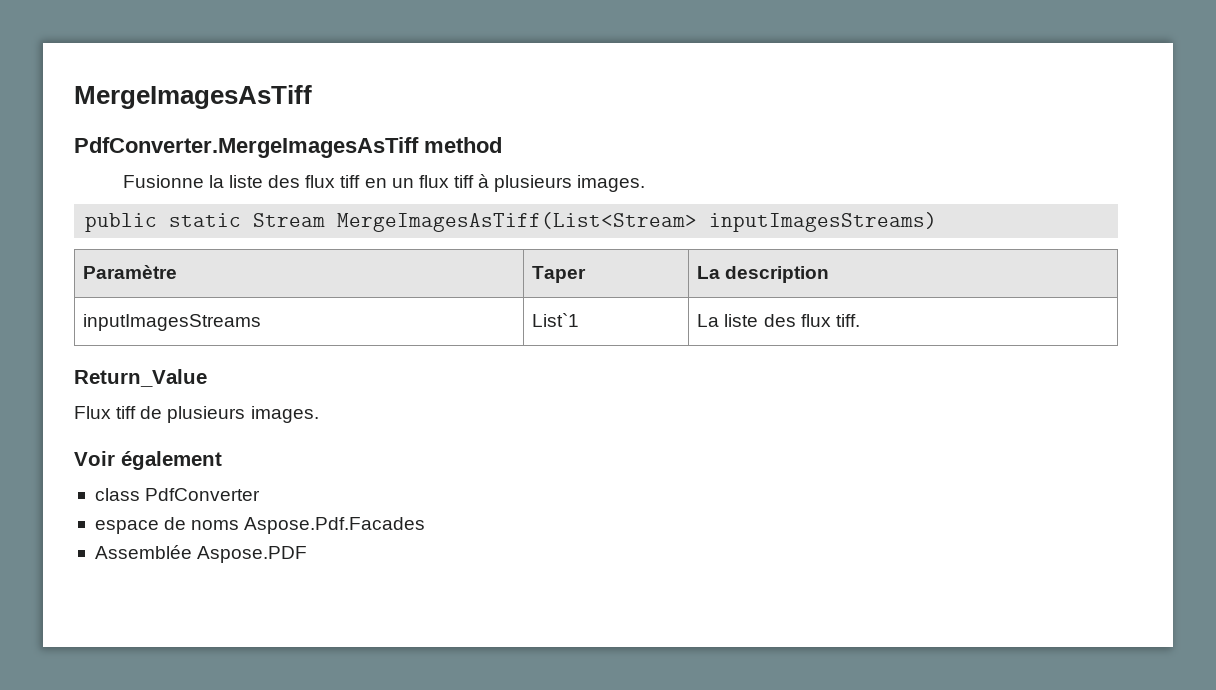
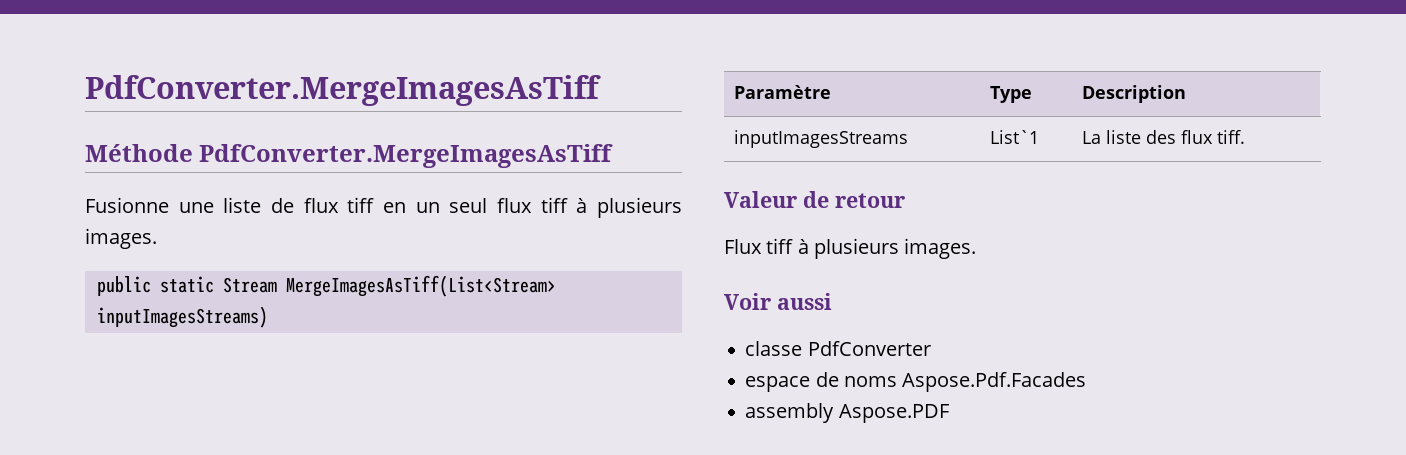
[74,85,312,109] [74,137,502,158] MergeImagesAsTiff // PdfConverter.MergeImagesAsTiff method -> [85,75,601,106] [85,144,614,168] PdfConverter.MergeImagesAsTiff // Méthode PdfConverter.MergeImagesAsTiff
[208,175,301,188] la liste des -> [178,197,294,213] une liste de
(414, 183) none -> [449,198,488,213] seul
[532,266,587,283] [697,266,830,283] Taper | La description -> [989,86,1032,103] [1081,85,1186,103] Type | Description
[74,369,207,387] Return_Value -> [724,191,905,208] Valeur de retour
[140,406,163,419] de -> [797,239,809,254] à
[121,451,222,470] [94,488,140,501] également // class -> [777,293,832,310] [745,341,803,356] aussi // classe
[94,545,192,559] Assemblée -> [745,403,835,423] assembly

